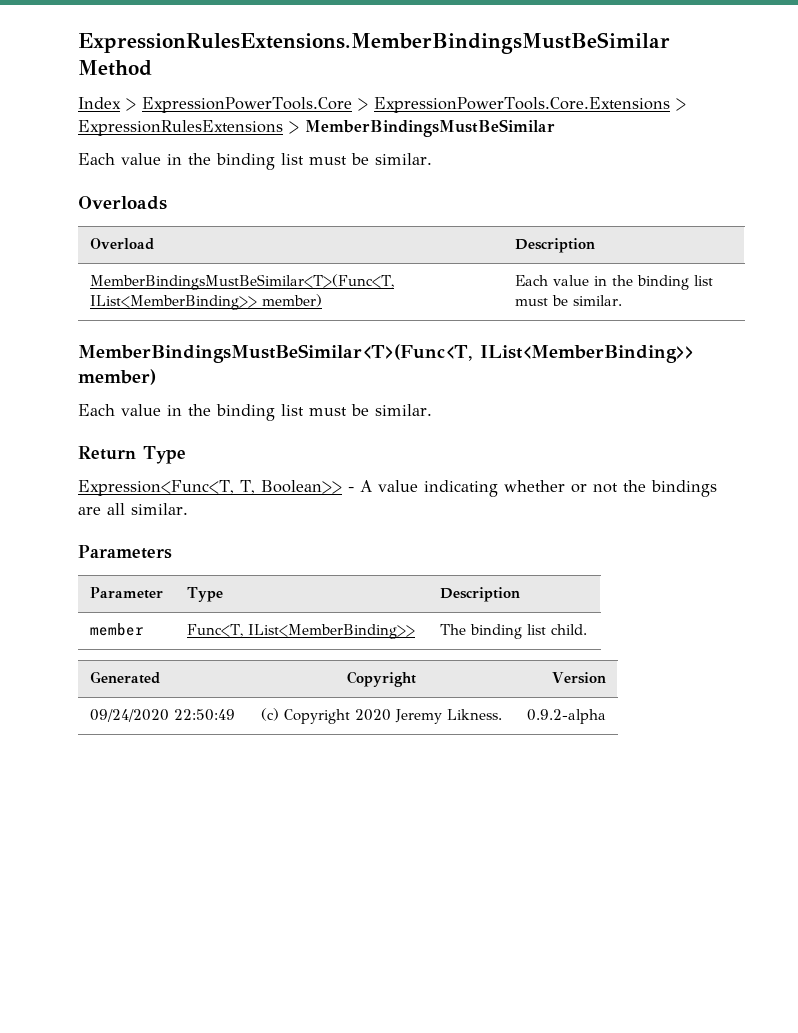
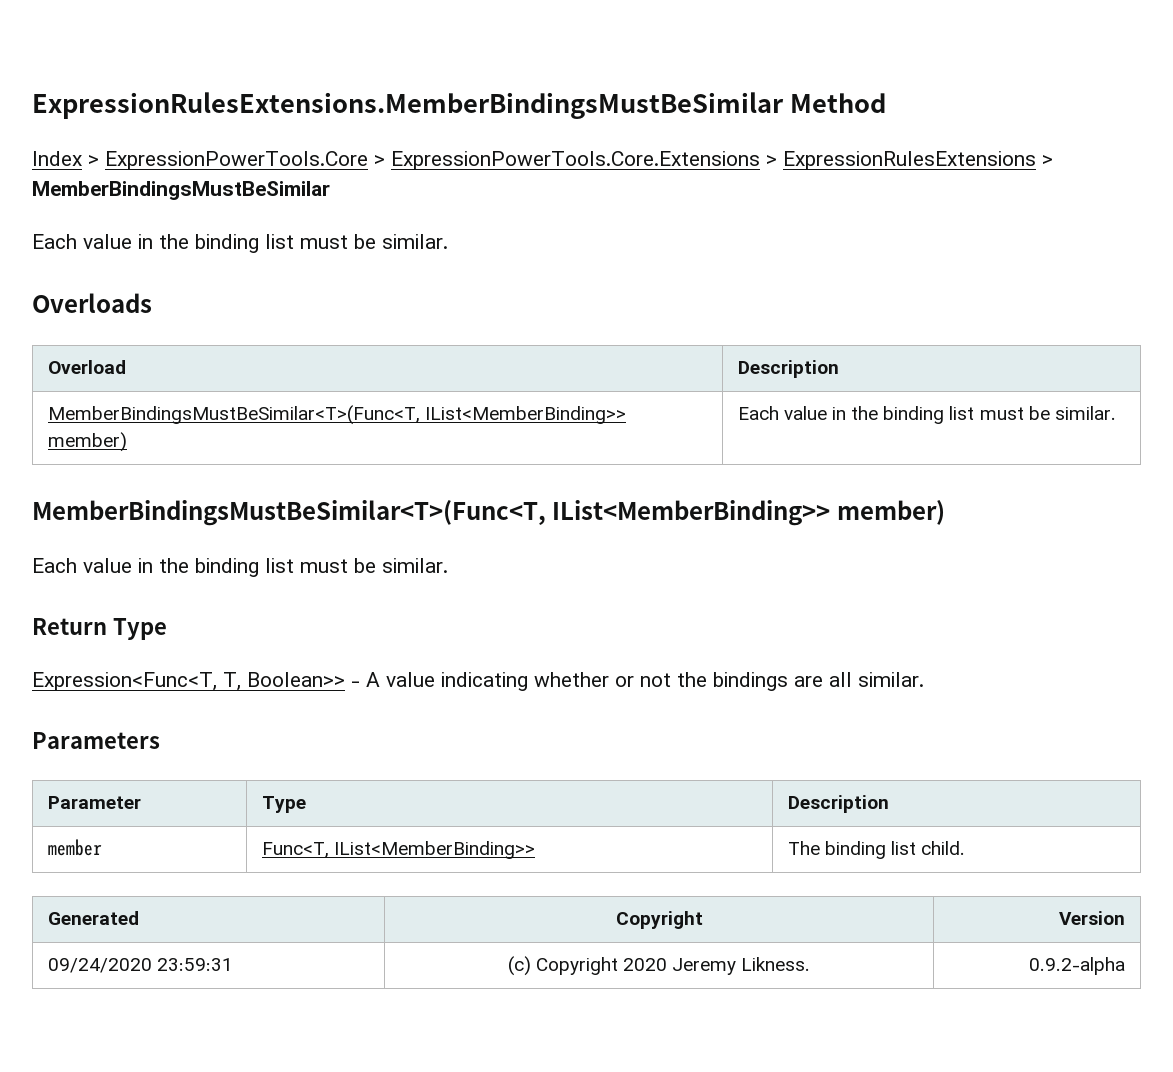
[173,709,235,721] 22:50:49 -> [156,958,233,971] 23:59:31

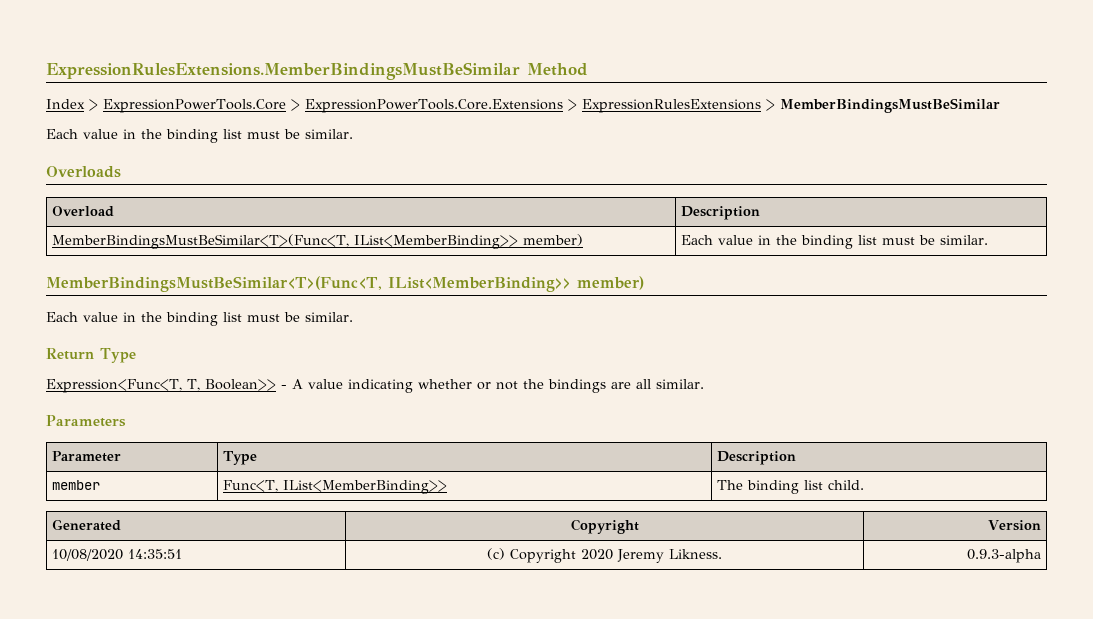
[47,958,233,973] 09/24/2020 23:59:31 -> [52,549,183,561] 10/08/2020 14:35:51
[1029,957,1126,975] 0.9.2-alpha -> [966,549,1041,563] 0.9.3-alpha

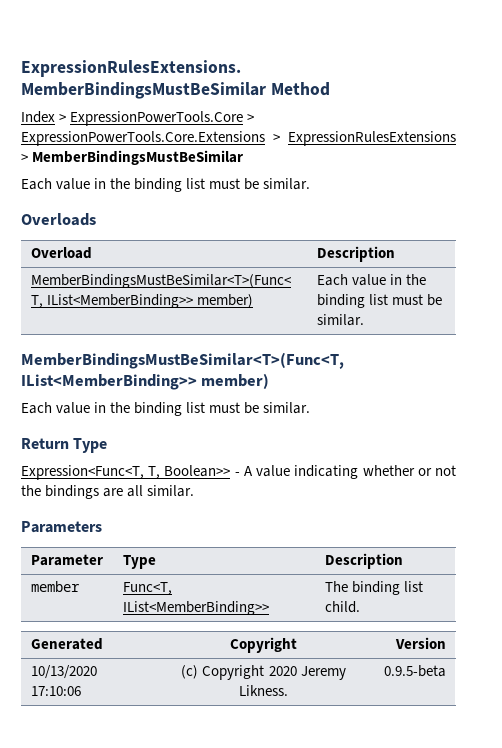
[52,549,183,561] 10/08/2020 14:35:51 -> [30,665,97,679] [30,686,81,696] 10/13/2020 17:10:06
[966,549,1041,563] 0.9.3-alpha -> [384,665,447,677] 0.9.5-beta

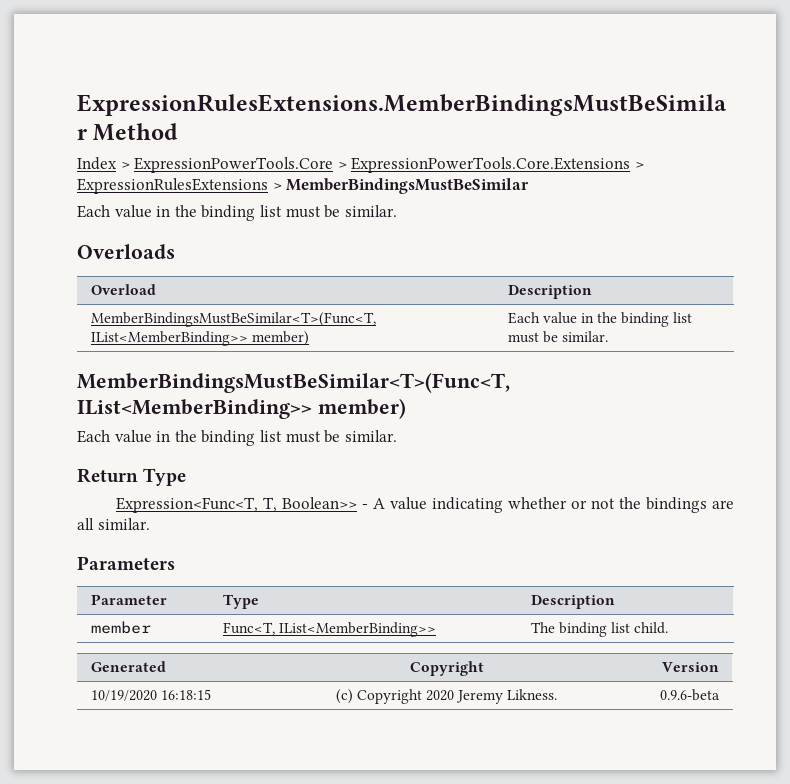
[30,665,97,679] [30,686,81,696] 10/13/2020 17:10:06 -> [90,689,211,701] 10/19/2020 16:18:15
[384,665,447,677] 0.9.5-beta -> [660,689,721,701] 0.9.6-beta

